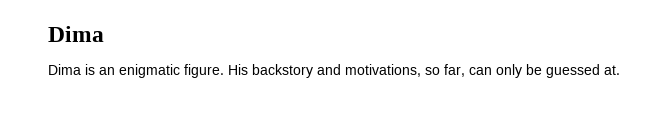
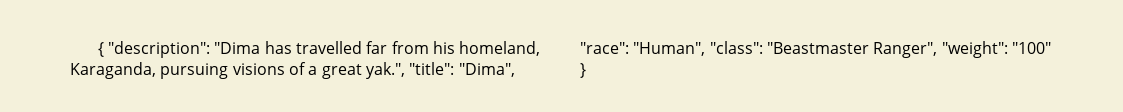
[48,26,104,42] [48,64,620,78] Dima // Dima is an enigmatic figure. His backstory and motivations, so far, can only be guessed at. -> [97,41,541,58] [70,62,515,79] [580,41,1051,58] [580,63,586,78] { "description": "Dima has travelled far from his homeland, Karaganda, pursuing visions of a great yak.", "title": "Dima", "race": "Human", "class": "Beastmaster Ranger", "weight": "100" }

